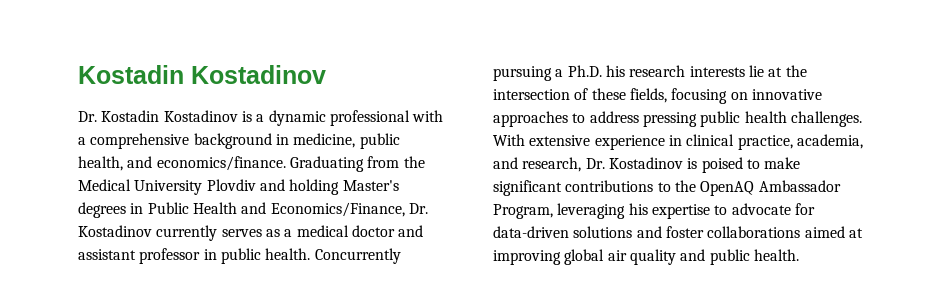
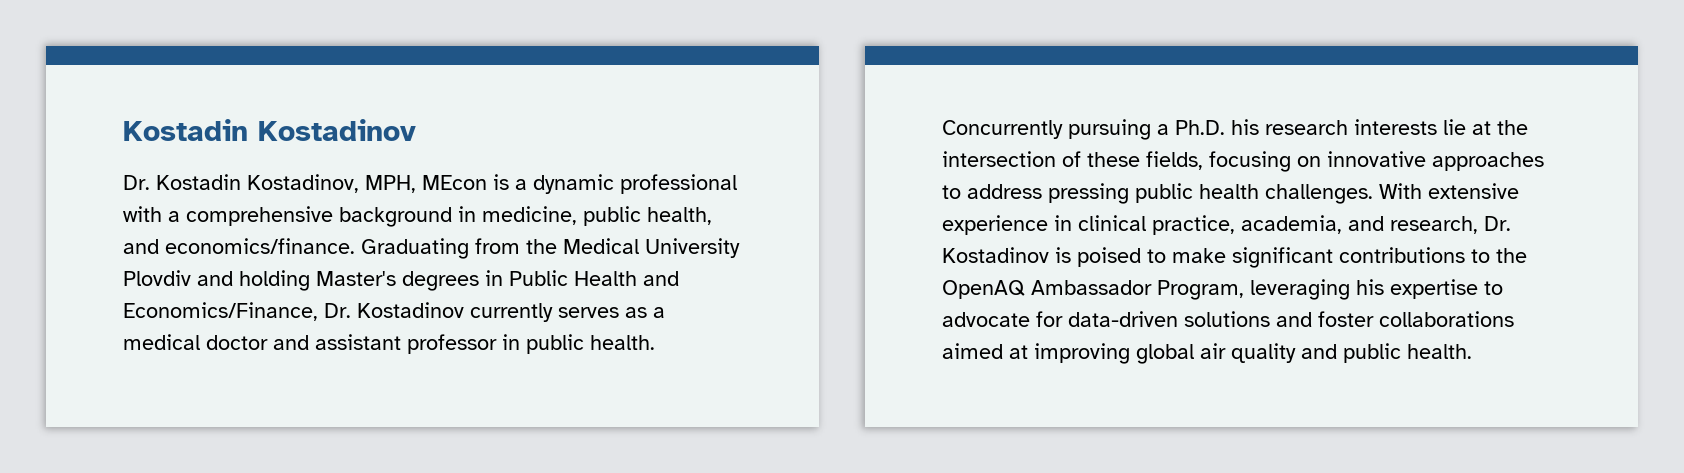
[163,110,238,122] Kostadinov -> [247,174,487,193] Kostadinov, MPH, MEcon

